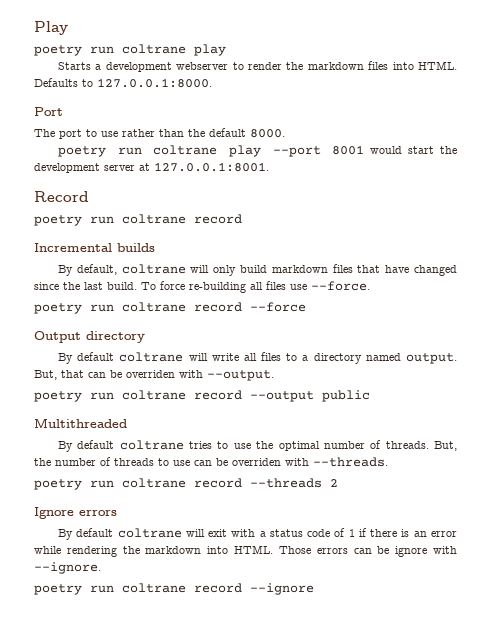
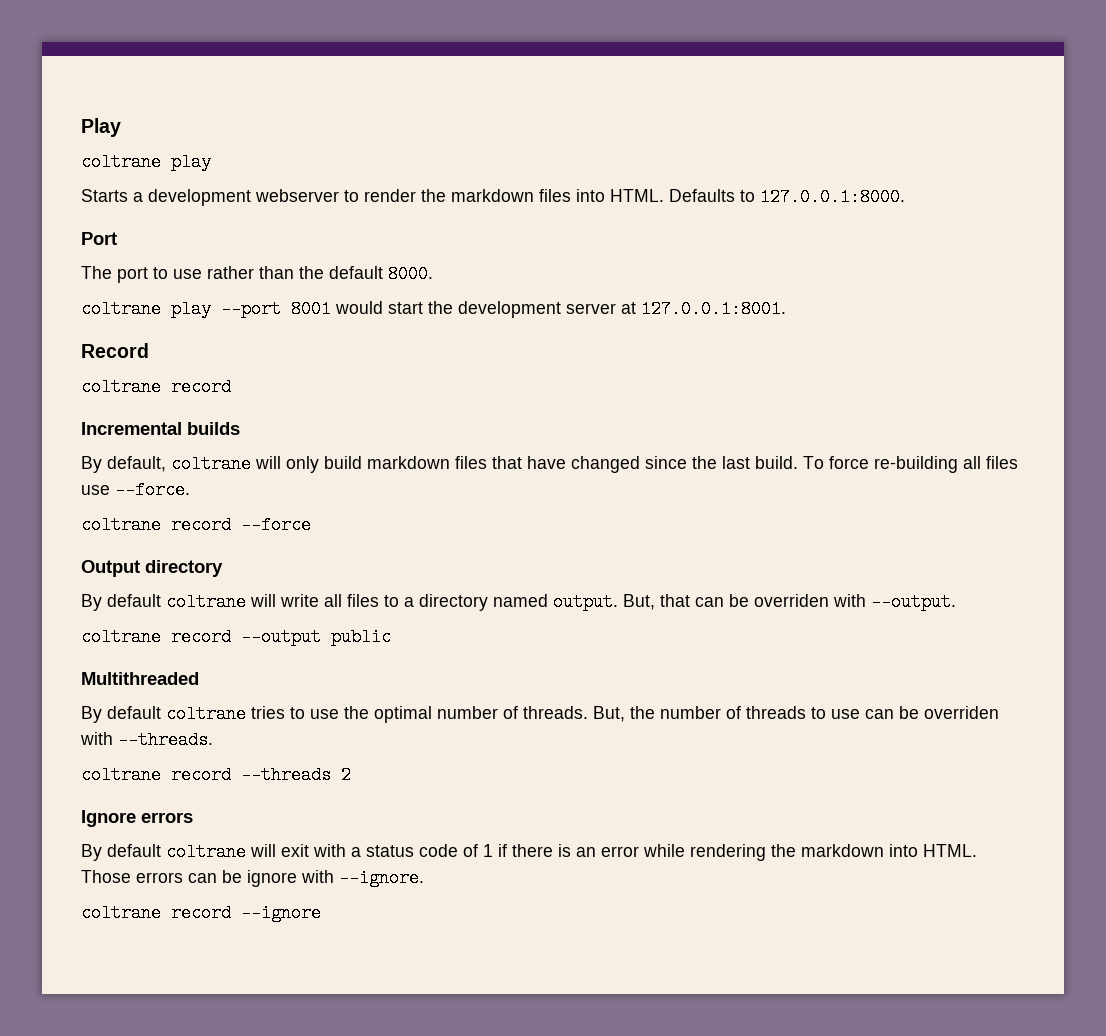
[34,45,114,56] poetry run -> (121, 127) none
[57,146,142,157] poetry run -> (433, 274) none
[34,215,114,226] poetry run -> (149, 350) none
[34,303,114,314] poetry run -> (190, 490) none
[34,391,114,402] poetry run -> (956, 602) none
[34,479,114,490] poetry run -> (213, 740) none
[34,584,114,595] poetry run -> (424, 878) none

